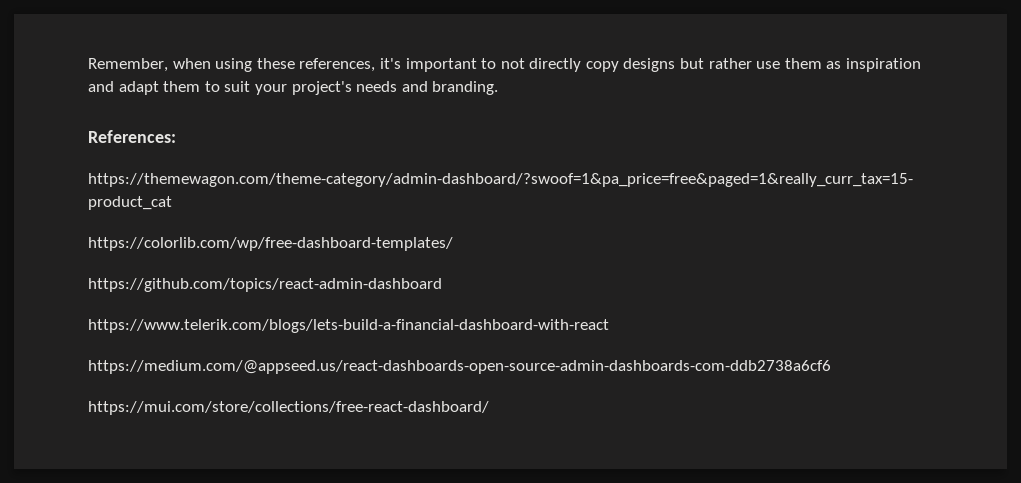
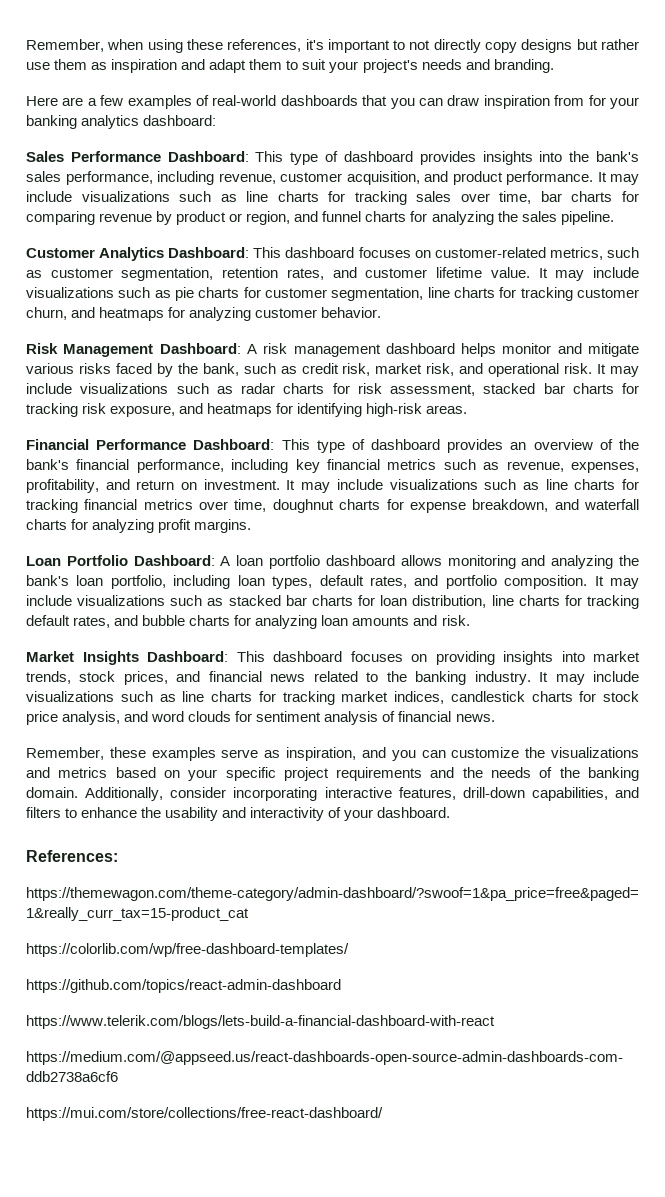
(499, 88) none -> [26,95,639,109] [26,115,217,129] [26,151,640,165] [26,171,639,185] [26,191,640,205] [26,211,614,225] [26,247,639,261] [26,267,640,281] [26,287,639,301] [26,307,382,321] [26,343,639,357] [26,363,639,377] [26,383,639,396] [26,403,468,417] [26,439,640,453] [26,459,639,473] [26,479,640,493] [26,499,640,513] [26,519,252,533] [26,555,639,569] [26,575,639,589] [26,595,639,609] [26,615,470,629] [26,651,640,665] [26,671,639,685] [26,691,639,705] [26,711,495,725] [26,747,640,761] [26,767,639,781] [26,787,639,801] [26,807,451,821] // Here are a few examples of real-world dashboards that you can draw inspiration from for your banking analytics dashboard: // Sales Performance Dashboard: This type of dashboard provides insights into the bank's sales performance, including revenue, customer acquisition, and product performance. It may include visualizations such as line charts for tracking sales over time, bar charts for comparing revenue by product or region, and funnel charts for analyzing the sales pipeline. // Customer Analytics Dashboard: This dashboard focuses on customer-related metrics, such as customer segmentation, retention rates, and customer lifetime value. It may include visualizations such as pie charts for customer segmentation, line charts for tracking customer churn, and heatmaps for analyzing customer behavior. // Risk Management Dashboard: A risk management dashboard helps monitor and mitigate various risks faced by the bank, such as credit risk, market risk, and operational risk. It may include visualizations such as radar charts for risk assessment, stacked bar charts for tracking risk exposure, and heatmaps for identifying high-risk areas. // Financial Performance Dashboard: This type of dashboard provides an overview of the bank's financial performance, including key financial metrics such as revenue, expenses, profitability, and return on investment. It may include visualizations such as line charts for tracking financial metrics over time, doughnut charts for expense breakdown, and waterfall charts for analyzing profit margins. // Loan Portfolio Dashboard: A loan portfolio dashboard allows monitoring and analyzing the bank's loan portfolio, including loan types, default rates, and portfolio composition. It may include visualizations such as stacked bar charts for loan distribution, line charts for tracking default rates, and bubble charts for analyzing loan amounts and risk. // Market Insights Dashboard: This dashboard focuses on providing insights into market trends, stock prices, and financial news related to the banking industry. It may include visualizations such as line charts for tracking market indices, candlestick charts for stock price analysis, and word clouds for sentiment analysis of financial news. // Remember, these examples serve as inspiration, and you can customize the visualizations and metrics based on your specific project requirements and the needs of the banking domain. Additionally, consider incorporating interactive features, drill-down capabilities, and filters to enhance the usability and interactivity of your dashboard.

